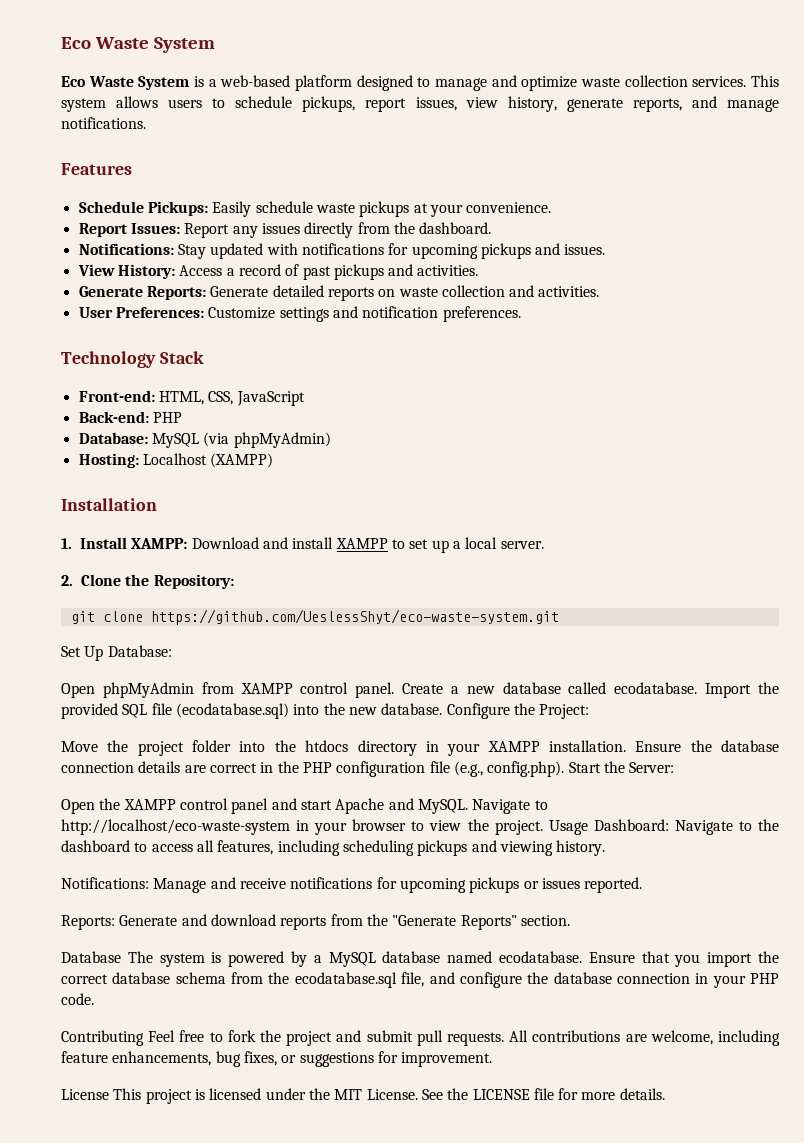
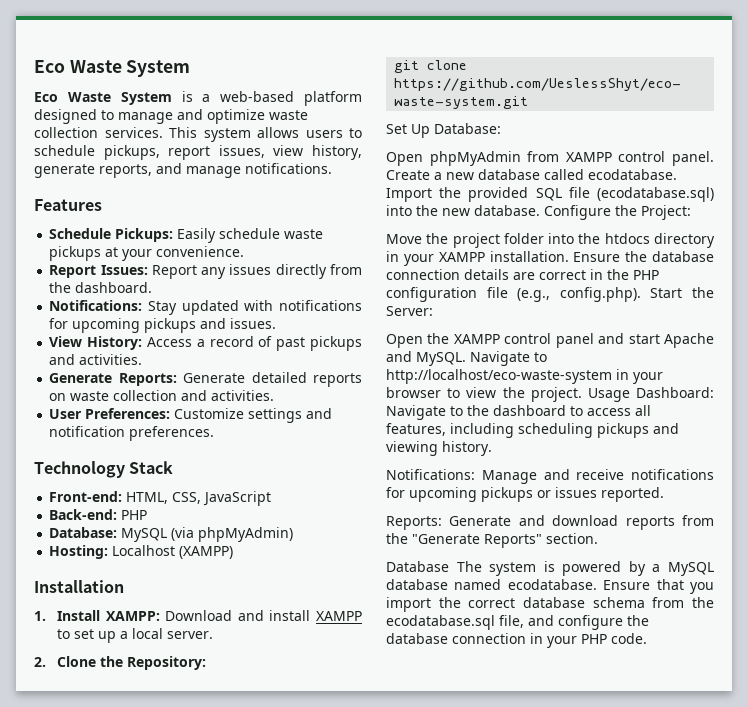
[61,1030,780,1046] [61,1051,493,1067] [61,1088,665,1104] // Contributing Feel free to fork the project and submit pull requests. All contributions are welcome, including feature enhancements, bug fixes, or suggestions for improvement. // License This project is licensed under the MIT License. See the LICENSE file for more details. -> (647, 638) none

